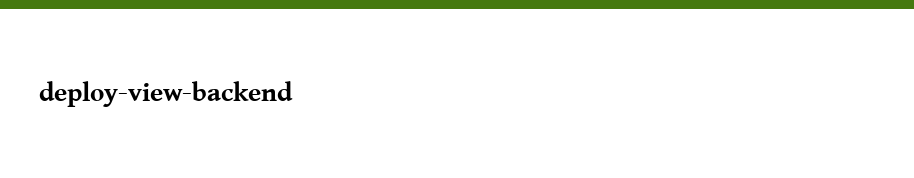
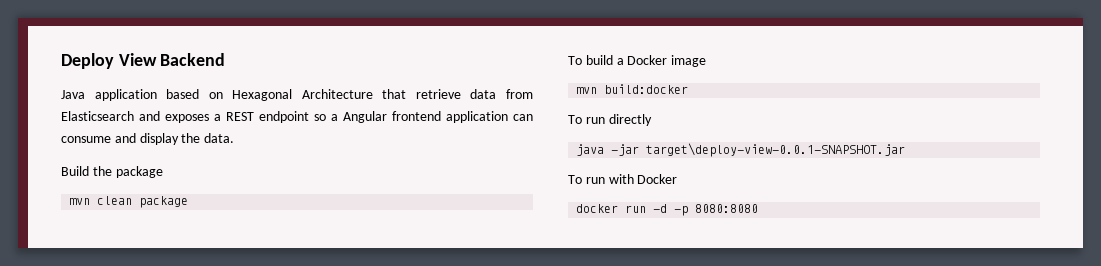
[39,81,293,107] deploy-view-backend -> [61,53,226,69] [61,89,533,101] [61,111,533,123] [61,133,235,145] [61,166,163,178] [69,196,189,208] [568,55,707,67] [576,84,689,94] [568,114,652,126] [576,143,906,157] [568,174,678,184] [576,204,759,216] Deploy View Backend // Java application based on Hexagonal Architecture that retrieve data from Elasticsearch and exposes a REST endpoint so a Angular frontend application can consume and display the data. // Build the package // mvn clean package // To build a Docker image // mvn build:docker // To run directly // java -jar target\deploy-view-0.0.1-SNAPSHOT.jar // To run with Docker // docker run -d -p 8080:8080

